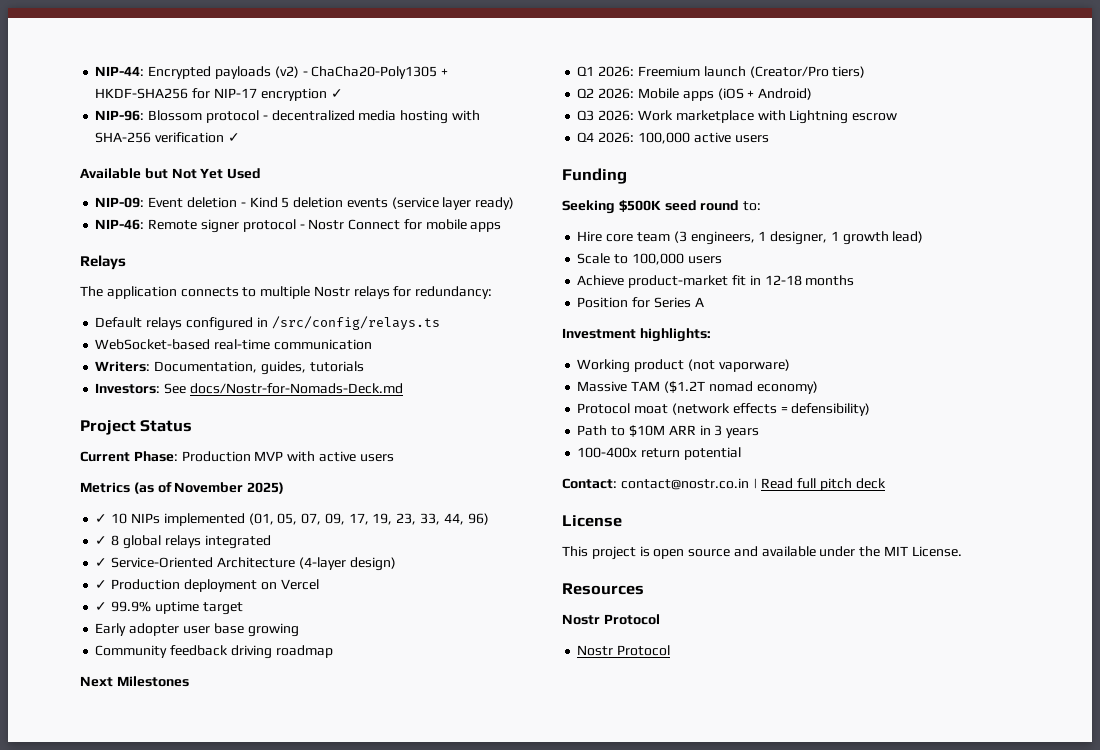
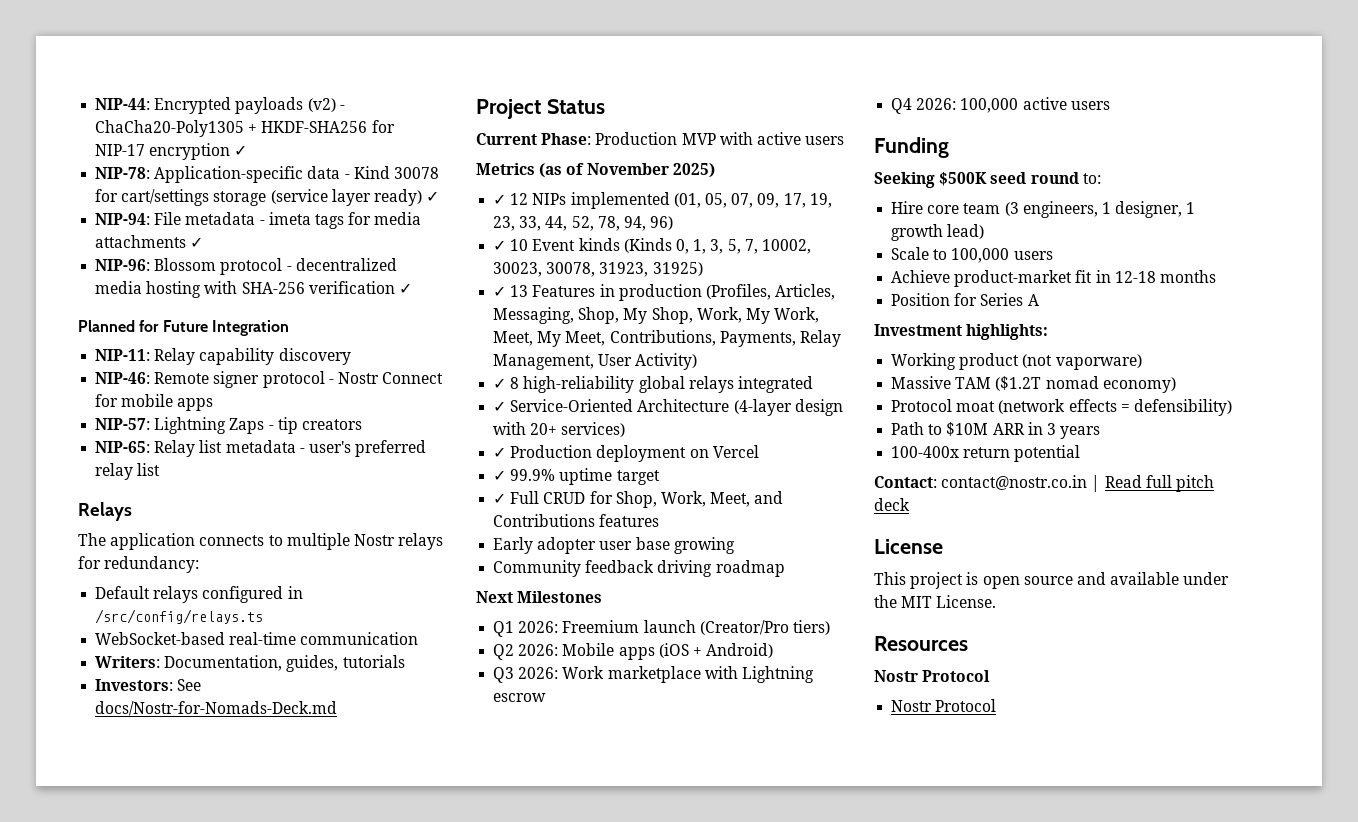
(343, 93) none -> [95,166,439,183] [95,189,440,206] [95,212,422,229] [95,235,204,248] // NIP-78: Application-specific data - Kind 30078 for cart/settings storage (service layer ready) ✓ // NIP-94: File metadata - imeta tags for media attachments ✓
[80,168,262,179] [95,197,515,210] Available but Not Yet Used // NIP-09: Event deletion - Kind 5 deletion events (service layer ready) -> [78,320,289,336] [95,348,351,365] Planned for Future Integration // NIP-11: Relay capability discovery
(502, 227) none -> [95,417,362,434] [95,440,427,457] [95,463,161,480] // NIP-57: Lightning Zaps - tip creators // NIP-65: Relay list metadata - user's preferred relay list
[111,513,128,524] 10 -> [510,193,529,205] 12
[467,513,489,525] 96) -> [571,216,674,231] [493,238,811,254] [493,262,703,277] [493,284,836,301] [493,307,820,324] [493,330,841,347] [493,353,698,370] 52, 78, 94, 96) // ✓ 10 Event kinds (Kinds 0, 1, 3, 5, 7, 10002, 30023, 30078, 31923, 31925) // ✓ 13 Features in production (Profiles, Articles, Messaging, Shop, My Shop, Work, My Work, Meet, My Meet, Contributions, Payments, Relay Management, User Activity)
(120, 540) none -> [523,376,635,393] high-reliability
[349,557,396,571] design) -> [794,399,843,416] [493,422,626,437] design with 20+ services)
(243, 608) none -> [493,491,784,508] [493,514,660,527] // ✓ Full CRUD for Shop, Work, Meet, and Contributions features

